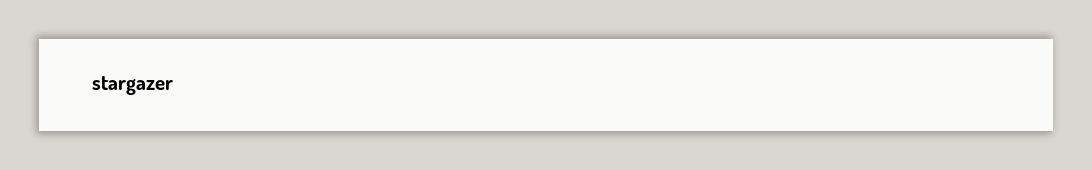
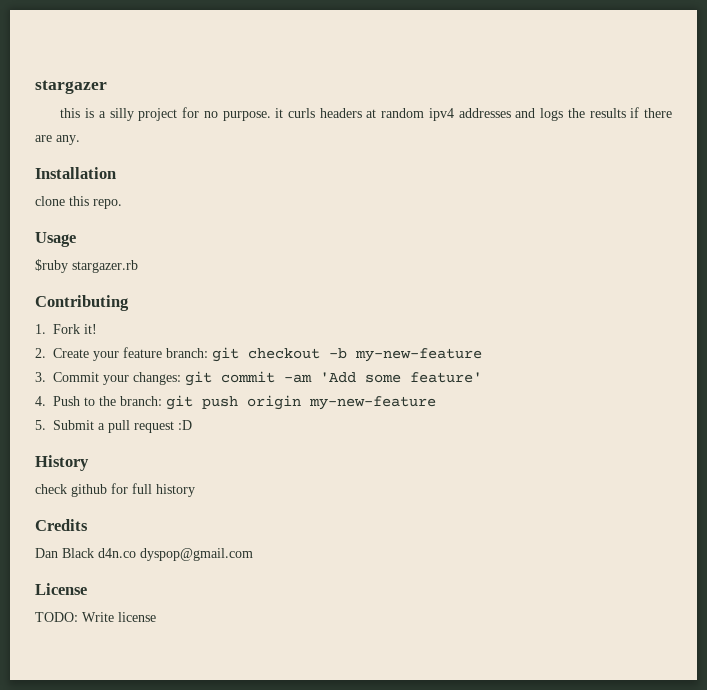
(173, 85) none -> [60,107,672,121] [35,135,80,145] [35,167,116,179] [35,196,122,209] [35,232,76,247] [35,259,138,273] [35,295,129,311] [35,324,98,334] [35,347,483,362] [35,371,483,386] [35,395,437,410] [35,420,193,433] [35,455,89,471] [35,483,195,497] [35,519,88,531] [35,548,253,561] [35,583,87,595] [35,612,156,622] // this is a silly project for no purpose. it curls headers at random ipv4 addresses and logs the results if there are any. // Installation // clone this repo. // Usage // $ruby stargazer.rb // Contributing // 1. Fork it! // 2. Create your feature branch: git checkout -b my-new-feature // 3. Commit your changes: git commit -am 'Add some feature' // 4. Push to the branch: git push origin my-new-feature // 5. Submit a pull request :D // History // check github for full history // Credits // Dan Black d4n.co dyspop@gmail.com // License // TODO: Write license

